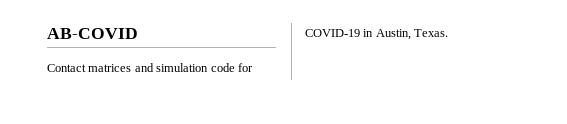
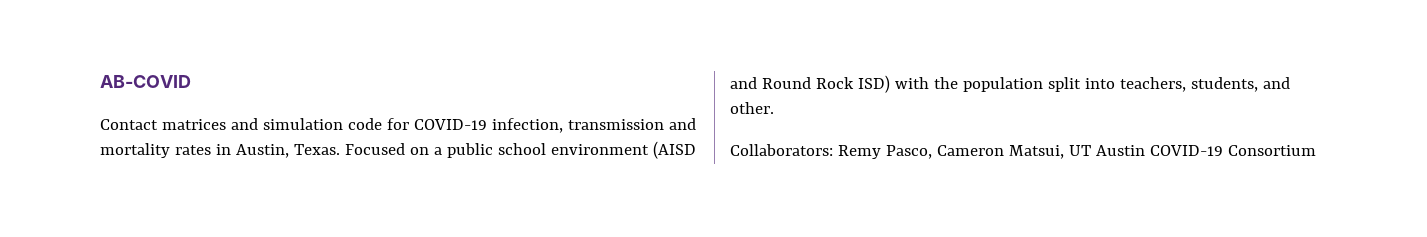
[363,29,449,40] in Austin, Texas. -> [491,118,696,133] [100,141,696,159] [730,75,1290,93] [730,102,774,114] [730,144,1316,159] infection, transmission and mortality rates in Austin, Texas. Focused on a public school environment (AISD and Round Rock ISD) with the population split into teachers, students, and other. // Collaborators: Remy Pasco, Cameron Matsui, UT Austin COVID-19 Consortium

